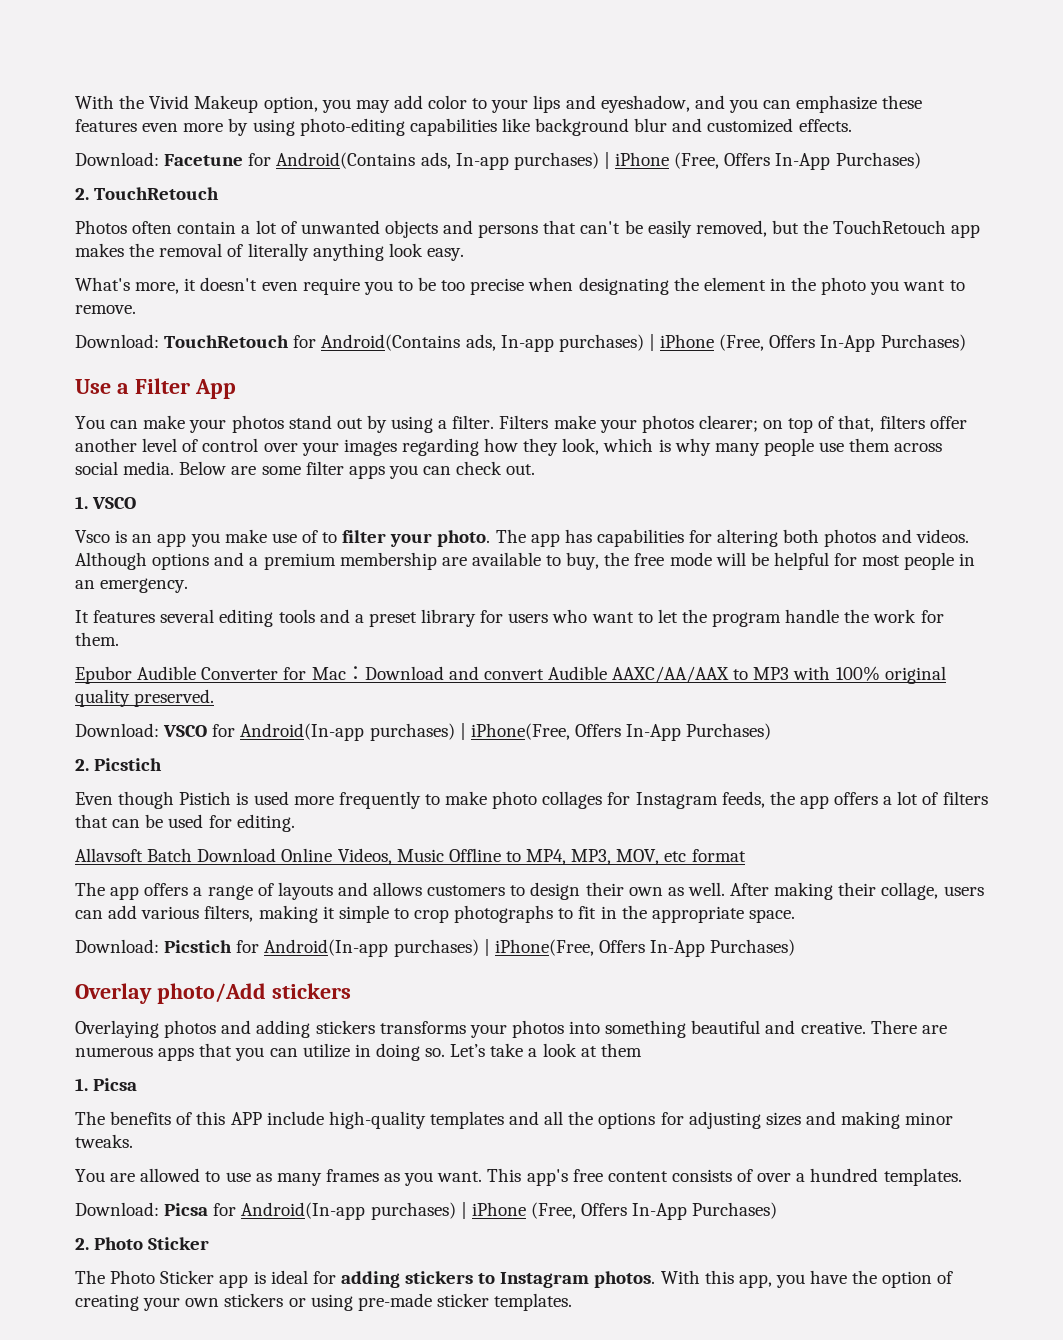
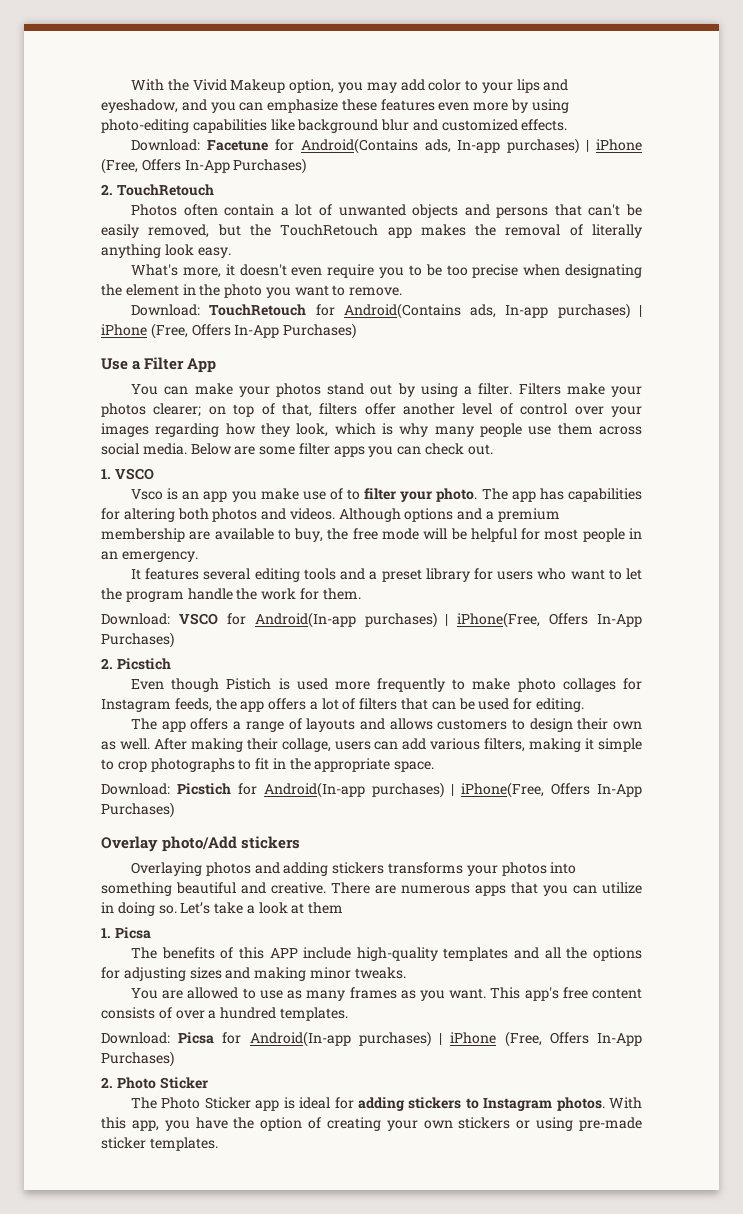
[75,666,946,684] [75,689,215,707] // Epubor Audible Converter for Mac：Download and convert Audible AAXC/AA/AAX to MP3 with 100% original quality preserved. -> (361, 594) none
[75,848,746,865] // Allavsoft Batch Download Online Videos, Music Offline to MP4, MP3, MOV, etc format -> (584, 705) none

